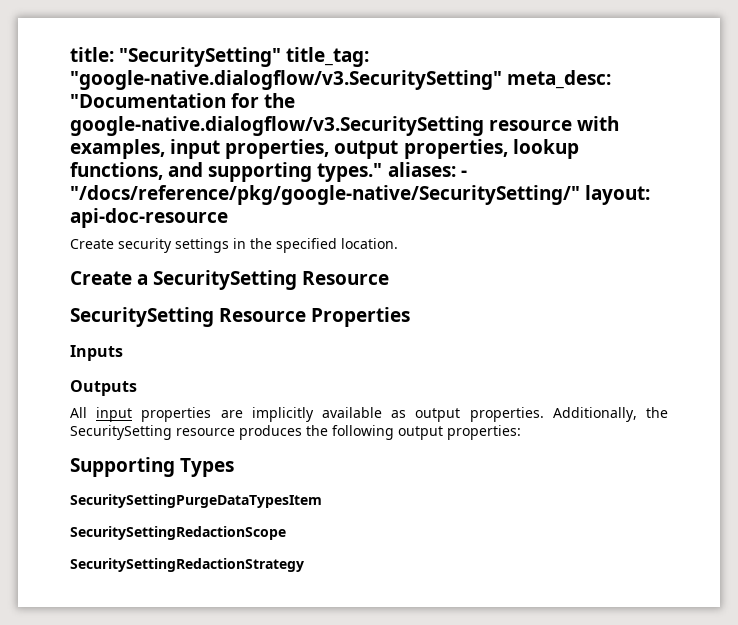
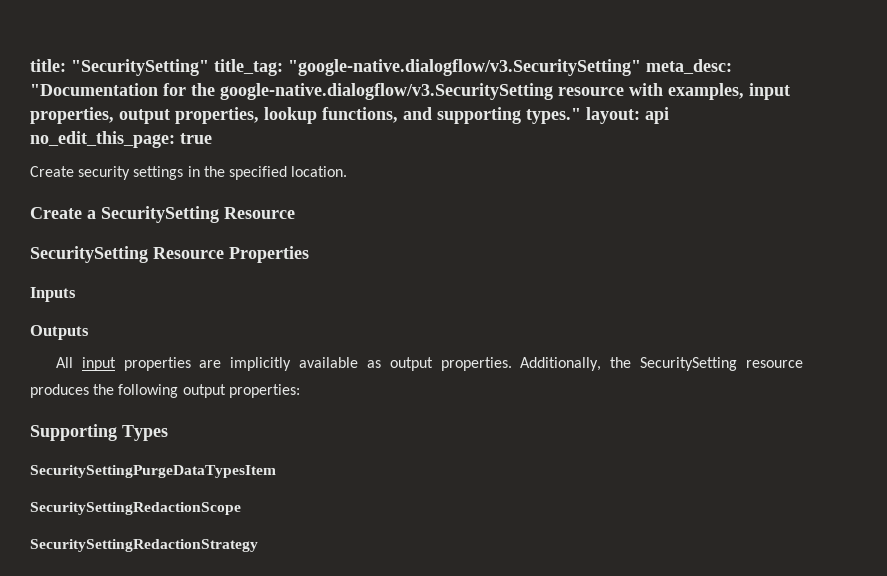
[387,162,467,177] [70,185,651,205] [70,208,228,228] aliases: - "/docs/reference/pkg/google-native/SecuritySetting/" layout: api-doc-resource -> [586,107,669,124] [30,131,212,148] layout: api no_edit_this_page: true

